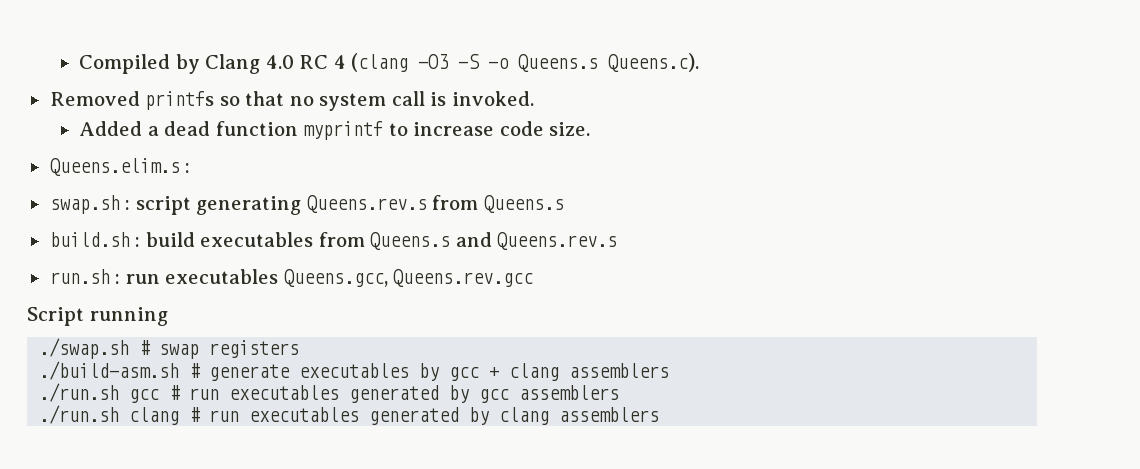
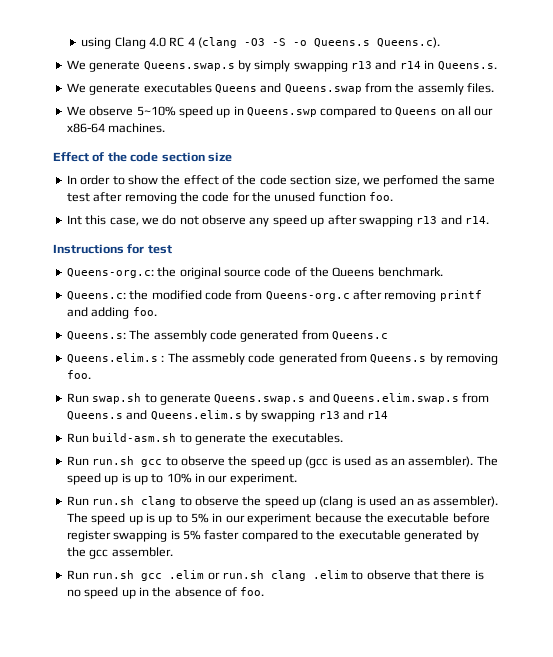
[79,54,200,74] Compiled by -> [81,37,112,49] using
[49,91,534,111] [79,121,591,140] [49,158,191,176] [49,195,564,215] [49,232,618,250] [49,269,534,287] [27,307,168,326] [39,338,300,359] [39,361,670,381] [39,383,620,403] [39,405,660,425] Removed printfs so that no system call is invoked. // Added a dead function myprintf to increase code size. // Queens.elim.s : // swap.sh : script generating Queens.rev.s from Queens.s // build.sh : build executables from Queens.s and Queens.rev.s // run.sh : run executables Queens.gcc, Queens.rev.gcc // Script running // ./swap.sh # swap registers // ./build-asm.sh # generate executables by gcc + clang assemblers // ./run.sh gcc # run executables generated by gcc assemblers // ./run.sh clang # run executables generated by clang assemblers -> [66,60,497,72] [66,83,495,95] [66,106,494,118] [66,123,166,133] [53,152,232,162] [66,175,495,187] [66,192,394,204] [66,215,489,227] [53,244,172,254] [66,267,443,279] [66,290,482,302] [66,307,157,319] [66,330,388,342] [66,353,499,365] [66,370,91,379] [66,393,490,405] [66,410,389,422] [66,433,343,445] [66,456,498,468] [66,473,297,485] [66,496,499,508] [66,513,490,525] [66,530,479,542] [66,547,173,559] [66,570,484,581] [66,587,265,599] We generate Queens.swap.s by simply swapping r13 and r14 in Queens.s. // We generate executables Queens and Queens.swap from the assemly files. // We observe 5~10% speed up in Queens.swp compared to Queens on all our x86-64 machines. // Effect of the code section size // In order to show the effect of the code section size, we perfomed the same test after removing the code for the unused function foo. // Int this case, we do not observe any speed up after swapping r13 and r14. // Instructions for test // Queens-org.c: the original source code of the Queens benchmark. // Queens.c: the modified code from Queens-org.c after removing printf and adding foo. // Queens.s: The assembly code generated from Queens.c // Queens.elim.s : The assmebly code generated from Queens.s by removing foo. // Run swap.sh to generate Queens.swap.s and Queens.elim.swap.s from Queens.s and Queens.elim.s by swapping r13 and r14 // Run build-asm.sh to generate the executables. // Run run.sh gcc to observe the speed up (gcc is used as an assembler). The speed up is up to 10% in our experiment. // Run run.sh clang to observe the speed up (clang is used an as assembler). The speed up is up to 5% in our experiment because the executable before register swapping is 5% faster compared to the executable generated by the gcc assembler. // Run run.sh gcc .elim or run.sh clang .elim to observe that there is no speed up in the absence of foo.

